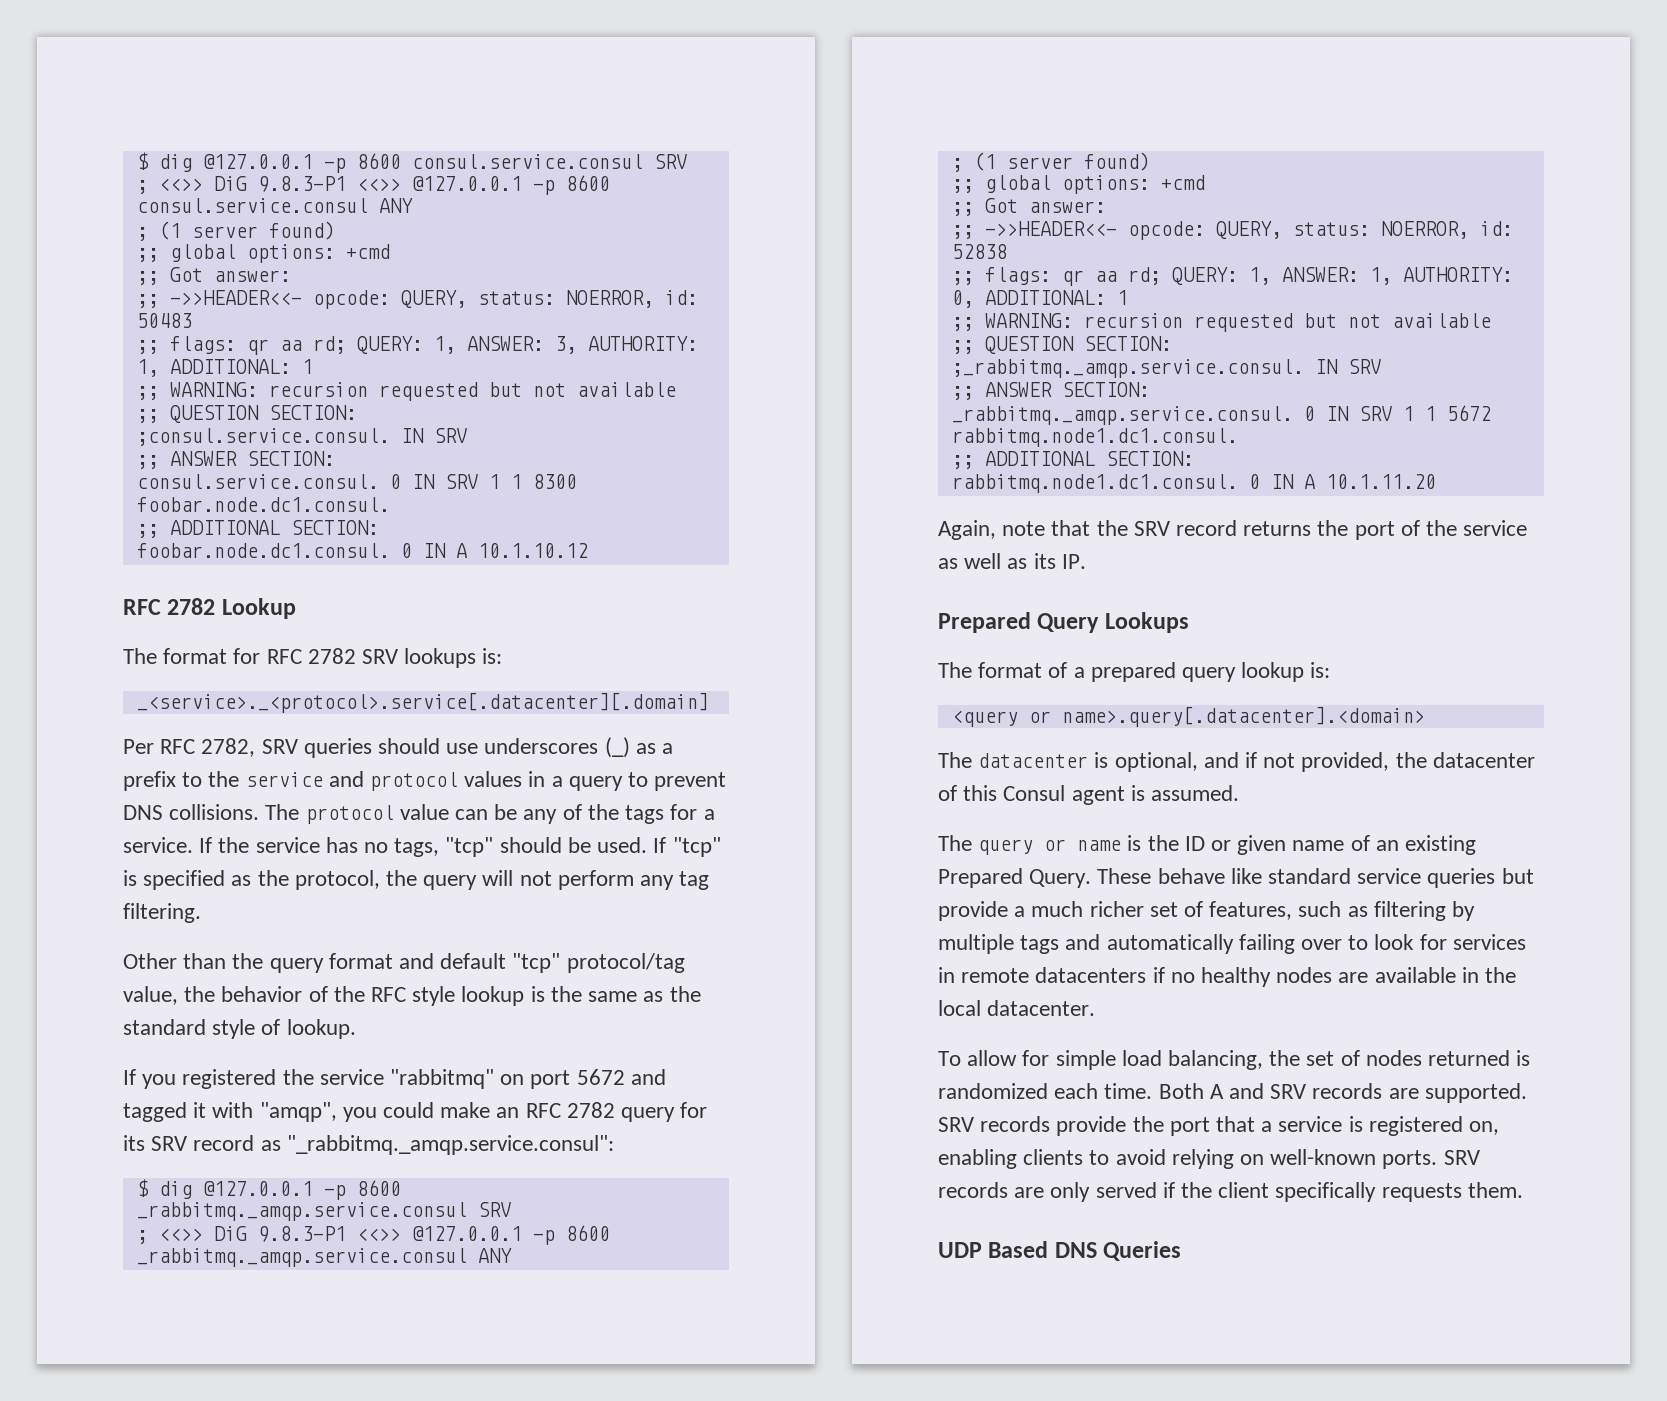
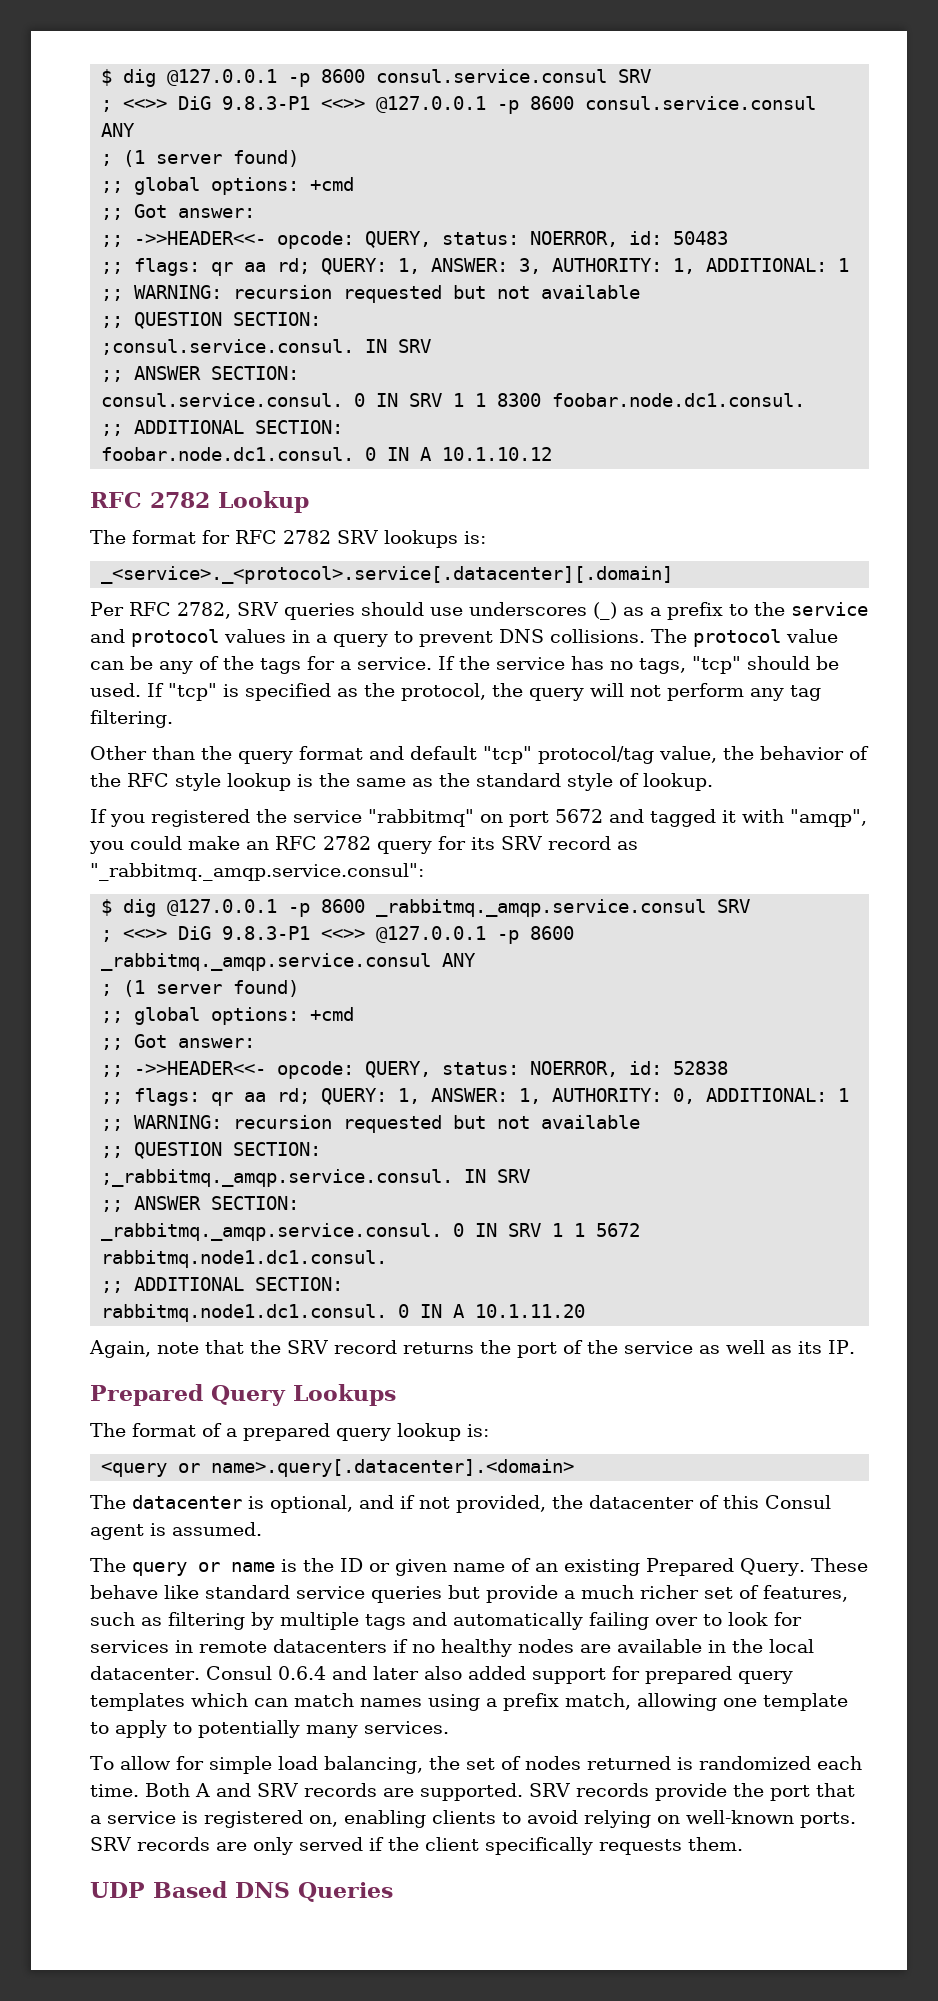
(1096, 1008) none -> [205,1666,793,1684] [90,1693,848,1711] [90,1720,449,1738] Consul 0.6.4 and later also added support for prepared query templates which can match names using a prefix match, allowing one template to apply to potentially many services.

